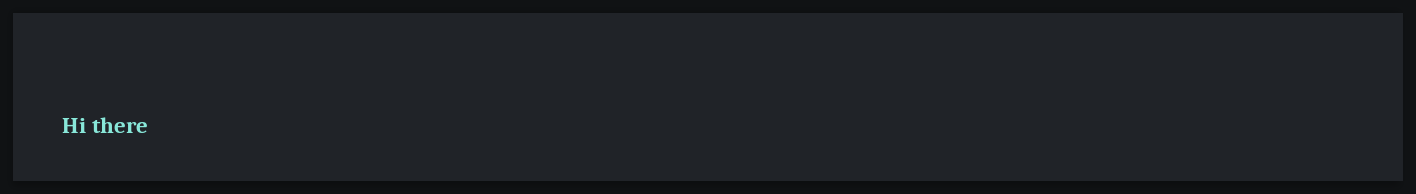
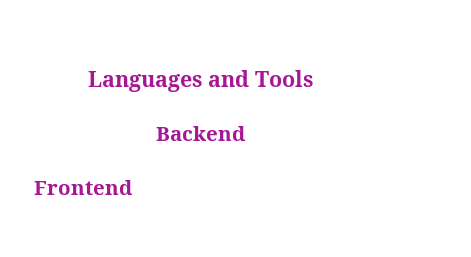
[62,117,149,133] Hi there -> [87,70,313,92] [155,126,246,141] [34,180,133,195] Languages and Tools // Backend // Frontend

